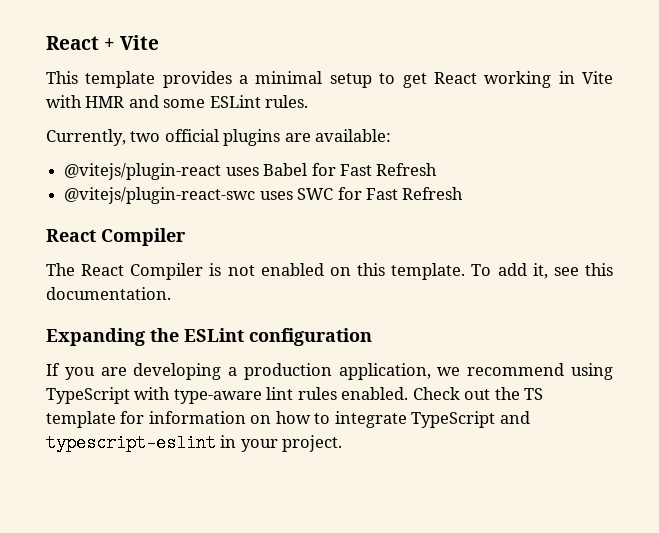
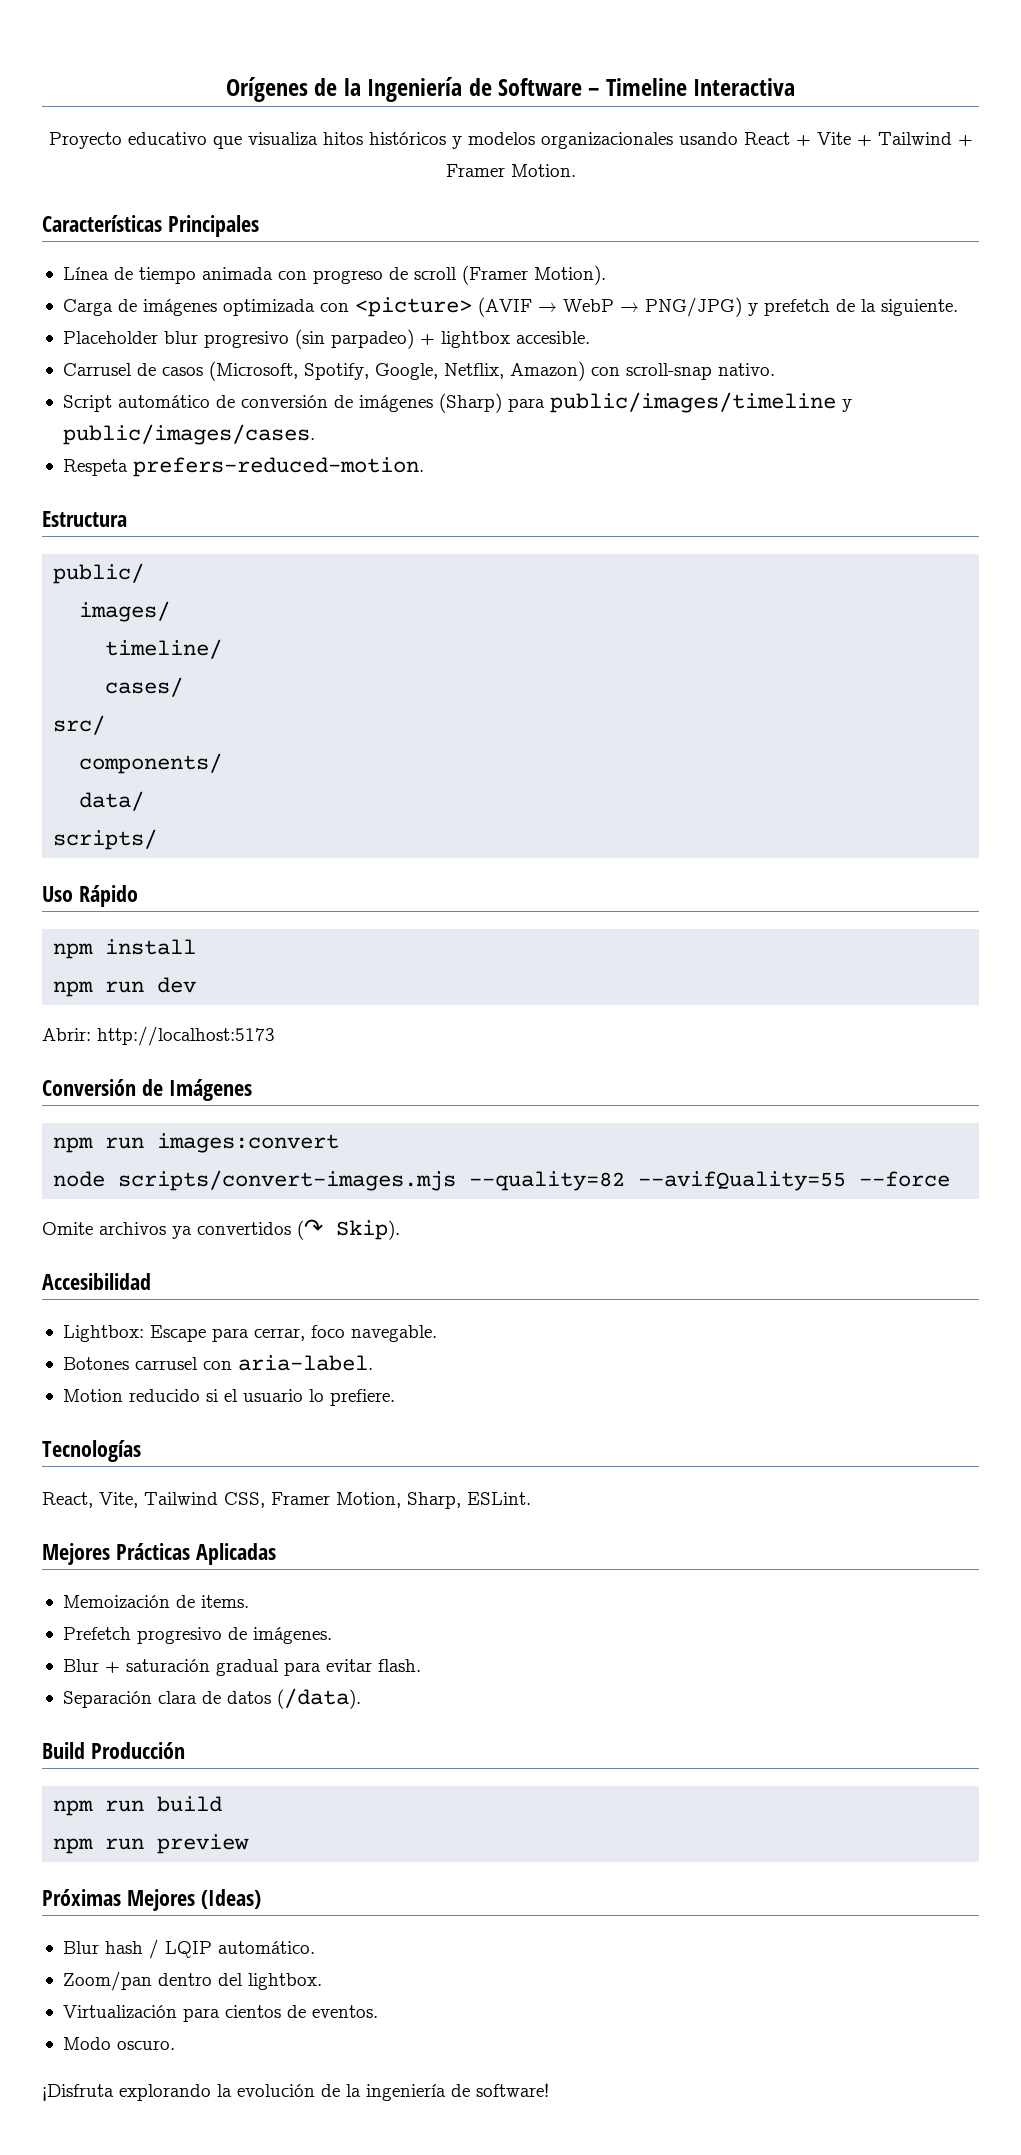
[46,35,160,50] [46,71,614,88] [46,95,309,108] [46,129,392,146] [64,163,438,180] [64,187,464,204] [46,228,186,246] [46,263,613,280] [46,287,171,300] [46,328,372,346] [46,363,613,380] [46,387,544,404] [46,411,530,428] [46,434,343,452] React + Vite // This template provides a minimal setup to get React working in Vite with HMR and some ESLint rules. // Currently, two official plugins are available: // @vitejs/plugin-react uses Babel for Fast Refresh // @vitejs/plugin-react-swc uses SWC for Fast Refresh // React Compiler // The React Compiler is not enabled on this template. To add it, see this documentation. // Expanding the ESLint configuration // If you are developing a production application, we recommend using TypeScript with type-aware lint rules enabled. Check out the TS template for information on how to integrate TypeScript and typescript-eslint in your project. -> [226,77,795,102] [48,132,973,149] [445,164,576,177] [42,215,259,237] [62,265,606,285] [62,297,958,317] [62,329,590,349] [62,361,775,381] [62,392,852,413] [62,424,315,445] [62,457,424,477] [42,511,127,527] [53,563,145,584] [79,601,171,622] [105,639,223,659] [105,677,184,697] [53,715,106,735] [79,753,223,774] [79,791,145,811] [53,829,158,850] [42,885,138,907] [53,939,197,959] [53,977,197,997] [42,1026,275,1046] [42,1079,252,1101] [53,1133,340,1153] [53,1170,951,1191] [42,1219,400,1240] [42,1273,151,1290] [62,1325,437,1342] [62,1355,373,1371] [62,1389,395,1406] [42,1440,141,1462] [42,1492,531,1509] [42,1543,276,1565] [62,1595,249,1608] [62,1627,332,1644] [62,1659,421,1676] [62,1688,361,1709] [42,1742,185,1759] [53,1796,223,1816] [53,1834,250,1854] [42,1889,261,1911] [62,1939,315,1959] [62,1971,322,1991] [62,2005,378,2022] [62,2037,175,2050] [42,2083,549,2101] Orígenes de la Ingeniería de Software – Timeline Interactiva // Proyecto educativo que visualiza hitos históricos y modelos organizacionales usando React + Vite + Tailwind + Framer Motion. // Características Principales // Línea de tiempo animada con progreso de scroll (Framer Motion). // Carga de imágenes optimizada con <picture> (AVIF → WebP → PNG/JPG) y prefetch de la siguiente. // Placeholder blur progresivo (sin parpadeo) + lightbox accesible. // Carrusel de casos (Microsoft, Spotify, Google, Netflix, Amazon) con scroll-snap nativo. // Script automático de conversión de imágenes (Sharp) para public/images/timeline y public/images/cases. // Respeta prefers-reduced-motion. // Estructura // public/ // images/ // timeline/ // cases/ // src/ // components/ // data/ // scripts/ // Uso Rápido // npm install // npm run dev // Abrir: http://localhost:5173 // Conversión de Imágenes // npm run images:convert // node scripts/convert-images.mjs --quality=82 --avifQuality=55 --force // Omite archivos ya convertidos (↷ Skip). // Accesibilidad // Lightbox: Escape para cerrar, foco navegable. // Botones carrusel con aria-label. // Motion reducido si el usuario lo prefiere. // Tecnologías // React, Vite, Tailwind CSS, Framer Motion, Sharp, ESLint. // Mejores Prácticas Aplicadas // Memoización de items. // Prefetch progresivo de imágenes. // Blur + saturación gradual para evitar flash. // Separación clara de datos (/data). // Build Producción // npm run build // npm run preview // Próximas Mejores (Ideas) // Blur hash / LQIP automático. // Zoom/pan dentro del lightbox. // Virtualización para cientos de eventos. // Modo oscuro. // ¡Disfruta explorando la evolución de la ingeniería de software!

